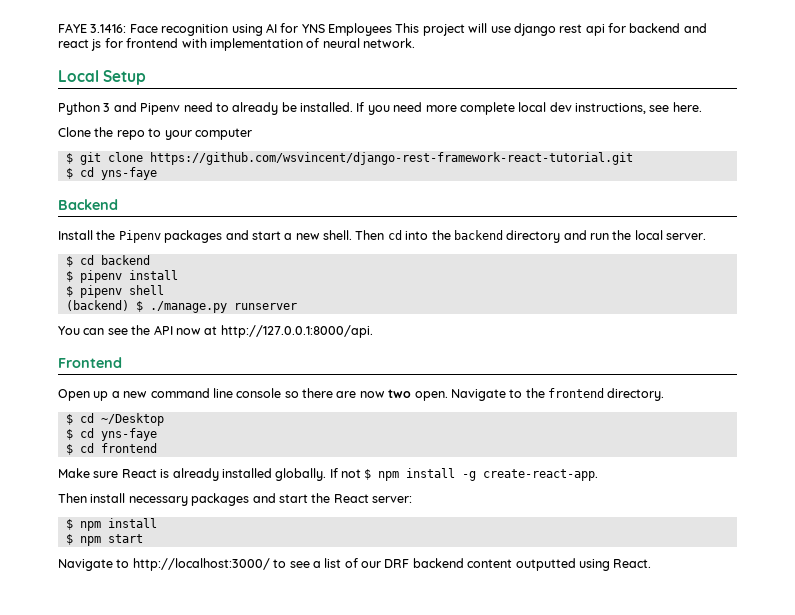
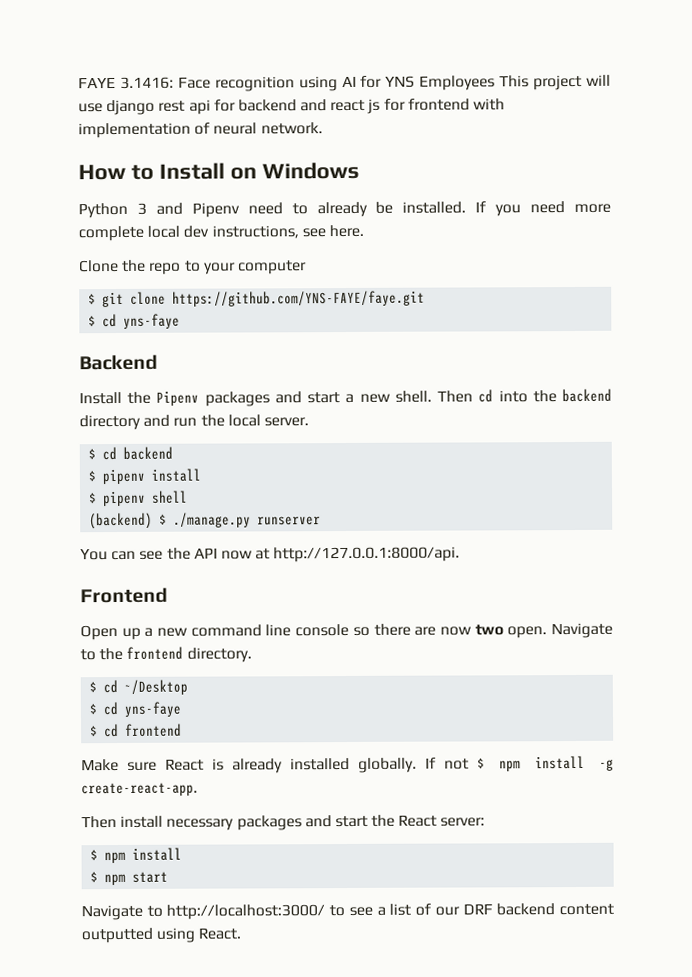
[58,70,147,85] Local Setup -> [78,161,360,181] How to Install on Windows
[149,152,633,165] https://github.com/wsvincent/django-rest-framework-react-tutorial.git -> [172,290,426,307] https://github.com/YNS-FAYE/faye.git

